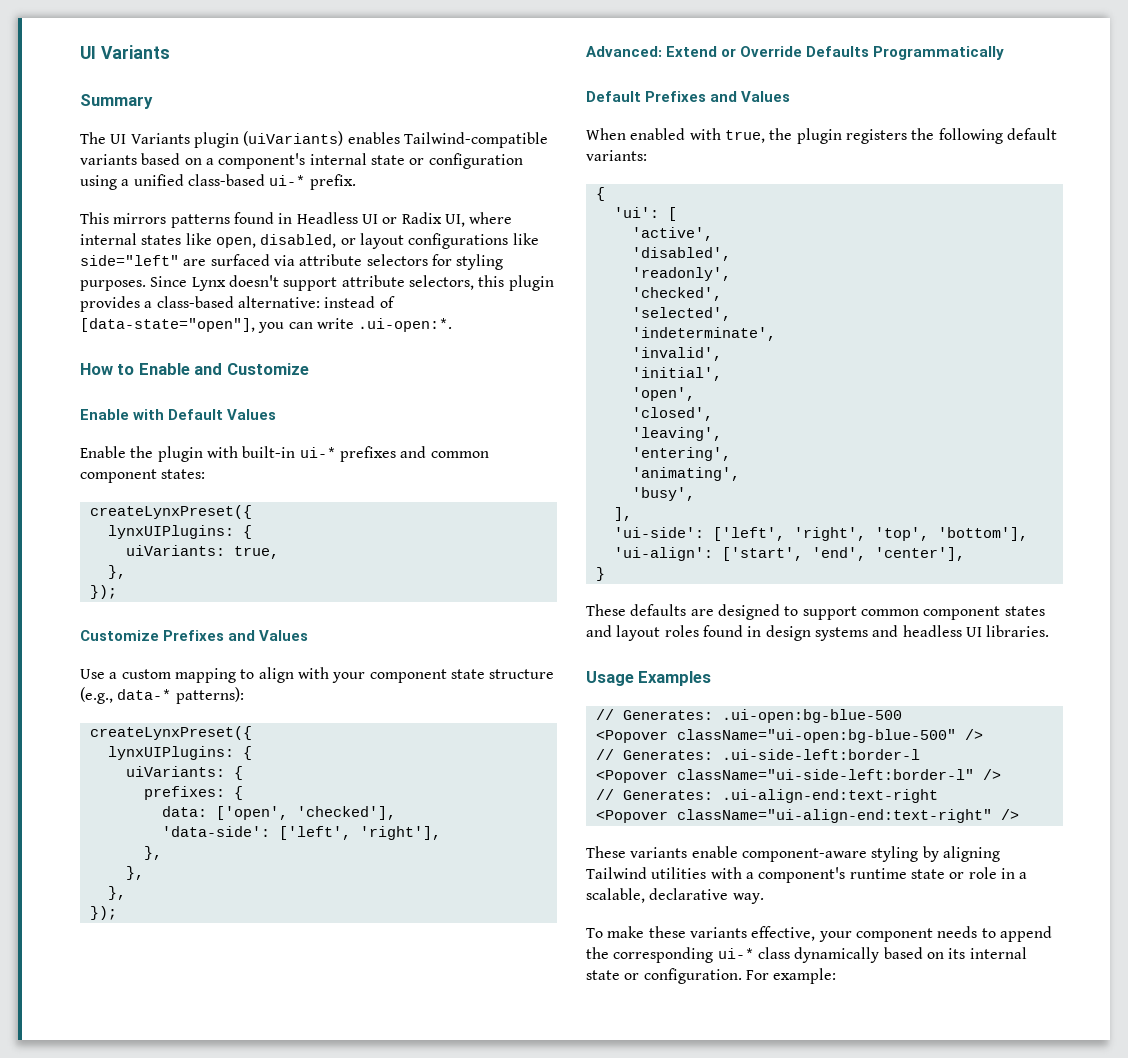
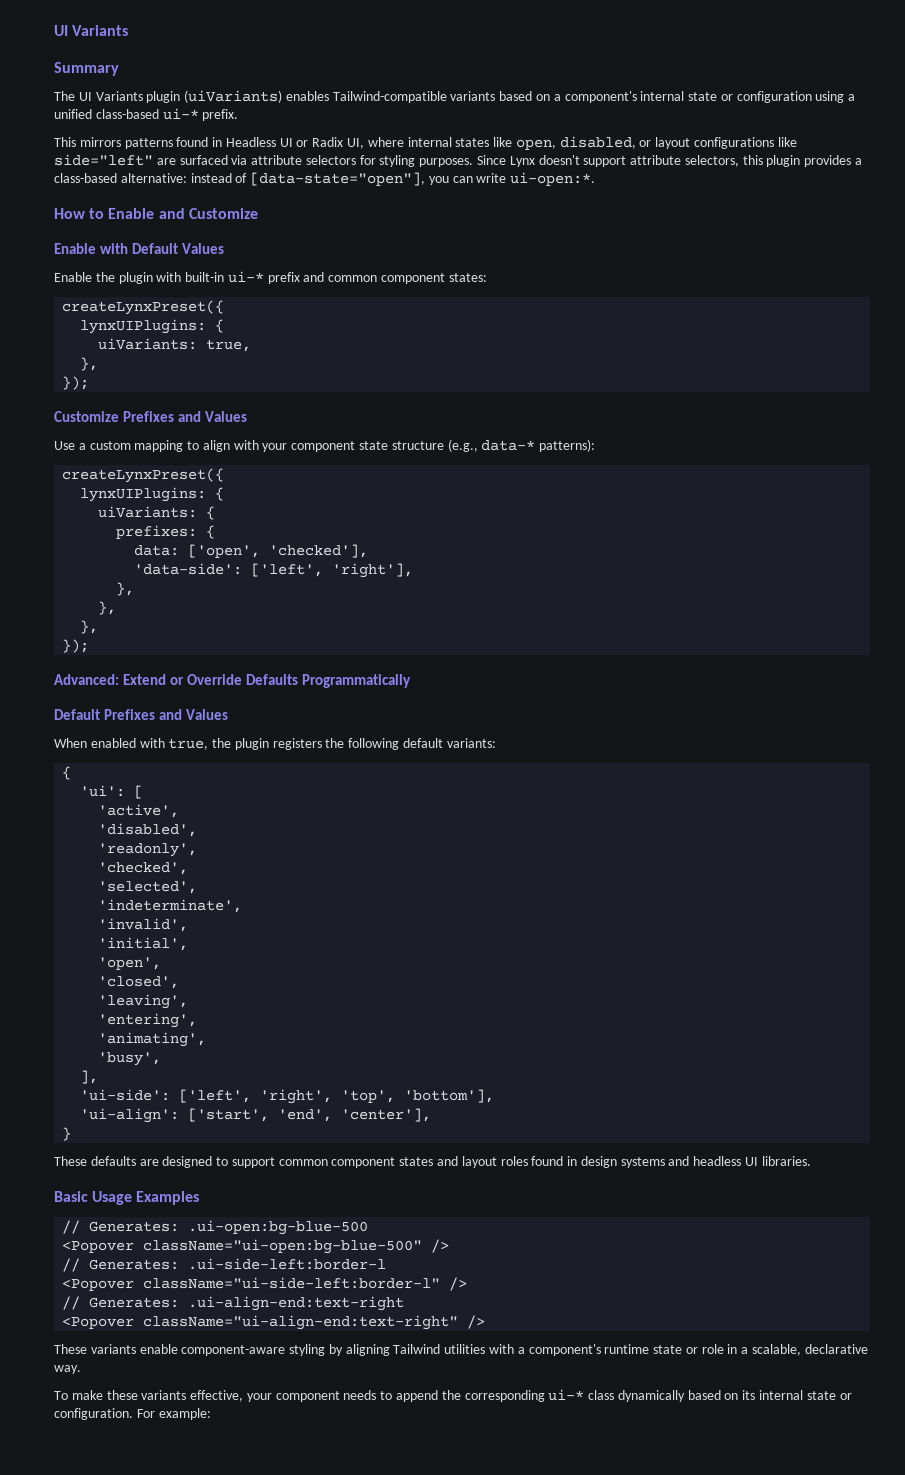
[358,318,453,332] .ui-open:*. -> [510,172,596,186] ui-open:*.
[339,446,396,462] prefixes -> [267,272,300,284] prefix
(1050, 631) none -> [54,1191,88,1202] Basic

